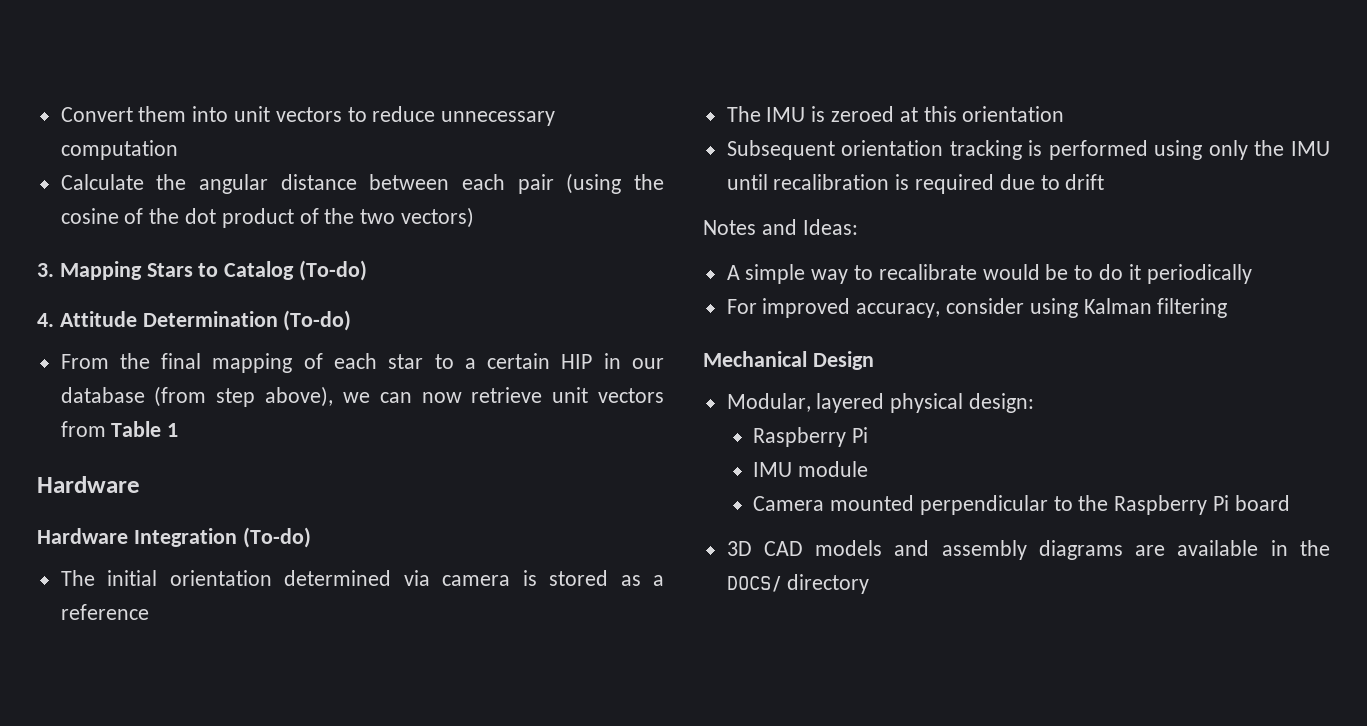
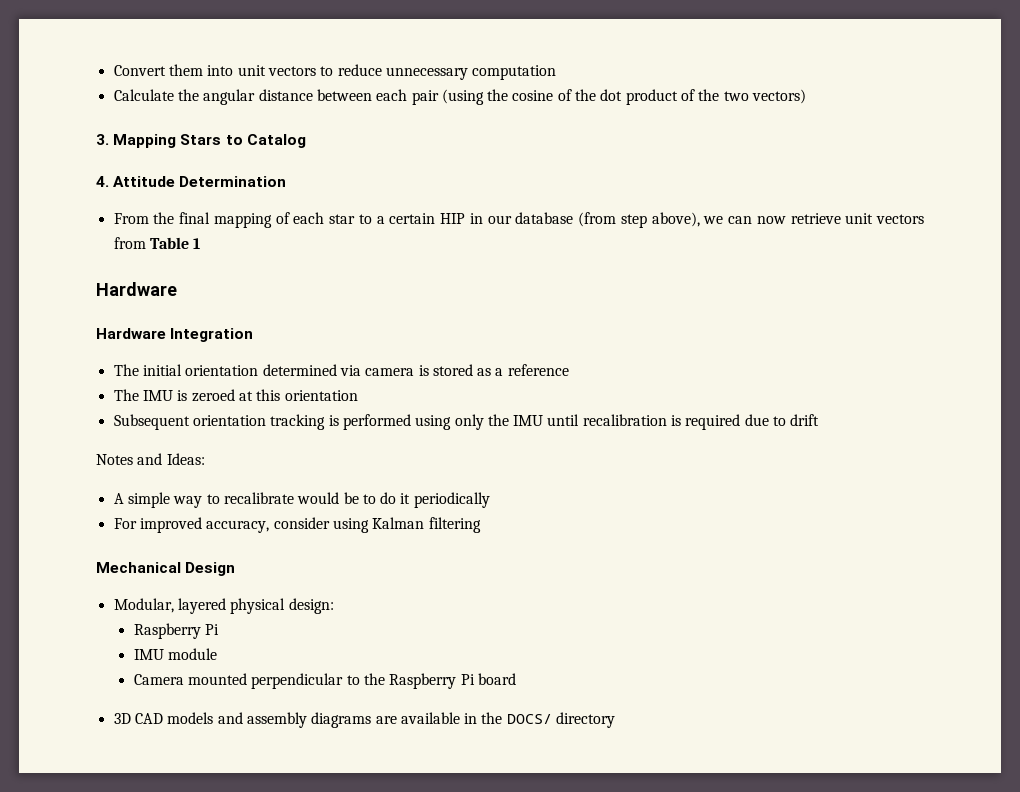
[299,260,368,281] (To-do) -> (306, 141) none
[283,310,352,331] (To-do) -> (287, 181) none
[242,527,311,548] (To-do) -> (254, 335) none

